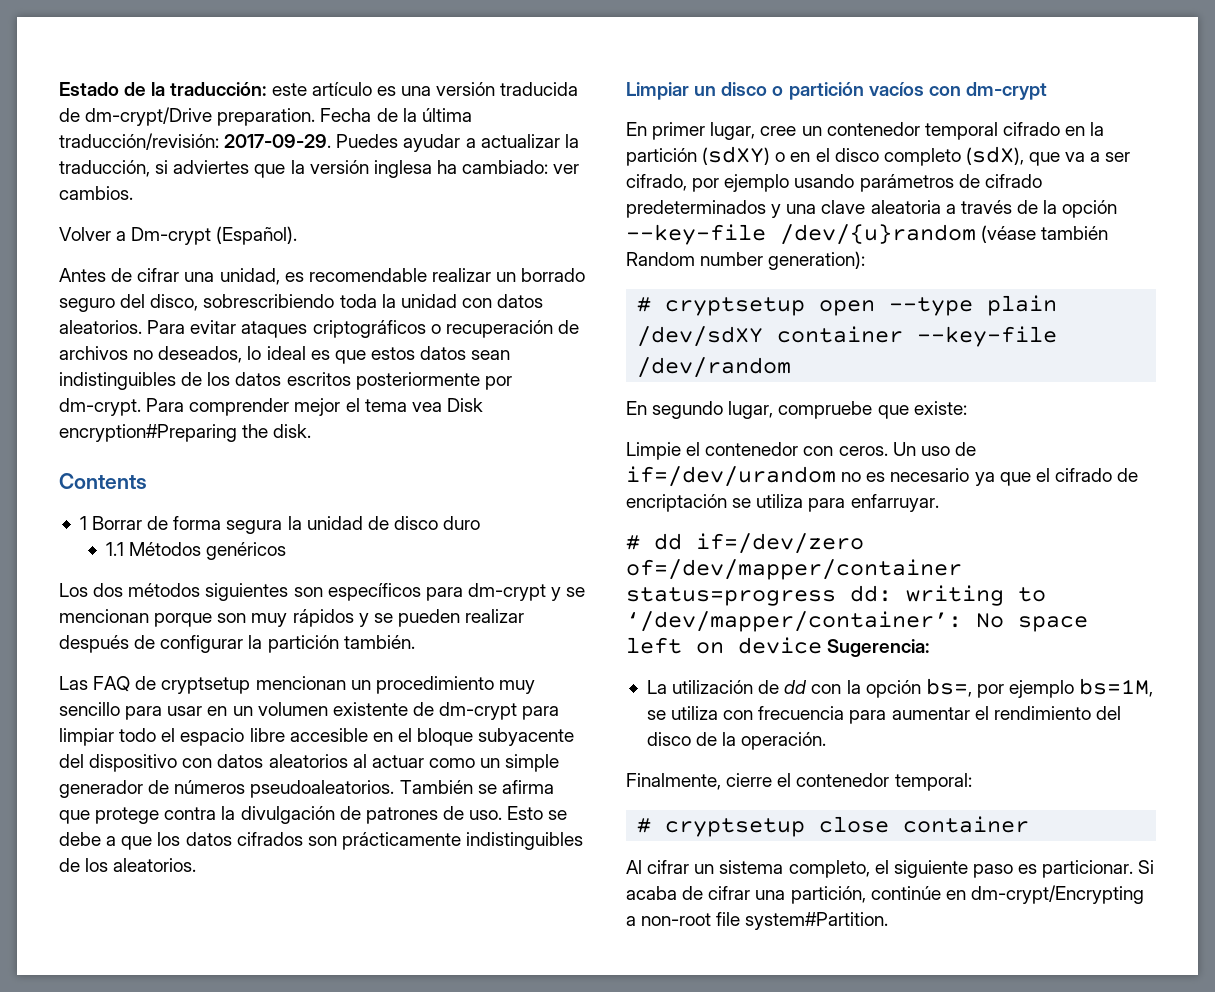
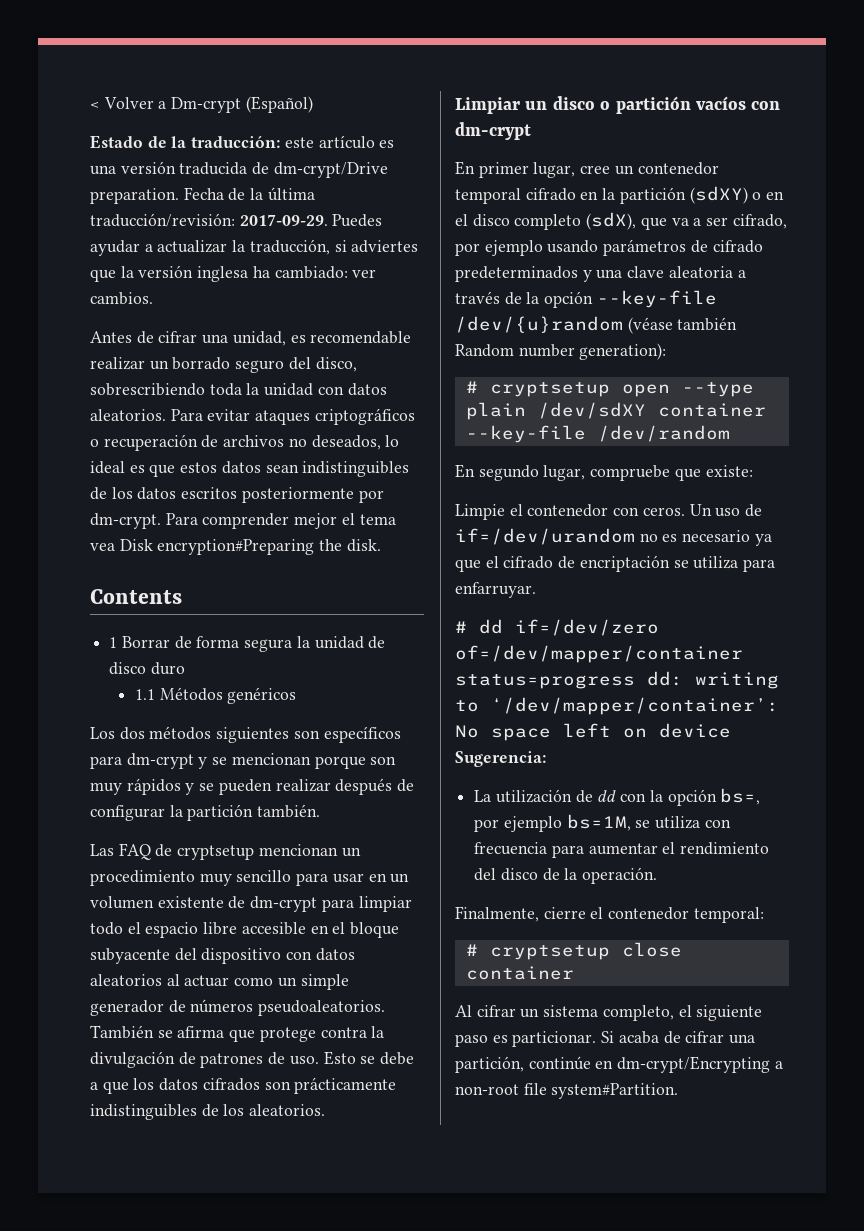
(59, 89) none -> [90,96,313,113] < Volver a Dm-crypt (Español) //
[59,226,298,245] // Volver a Dm-crypt (Español). -> (153, 298) none

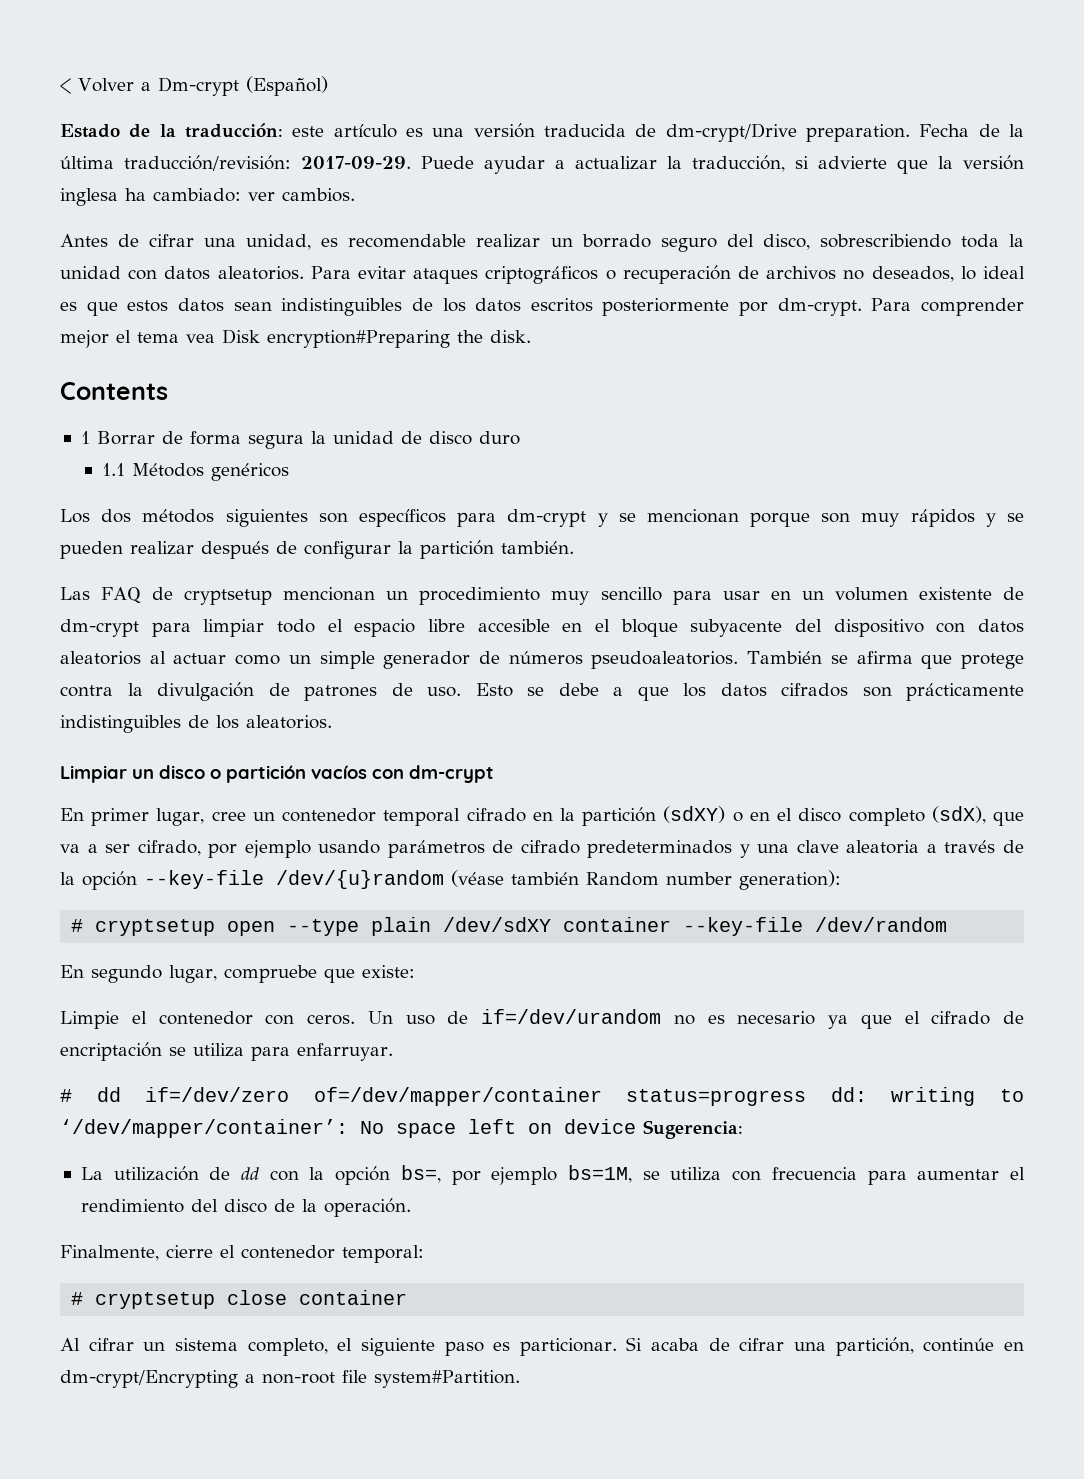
[332,214,383,227] Puedes -> [421,156,474,169] Puede
[351,240,419,253] adviertes -> [818,156,887,169] advierte

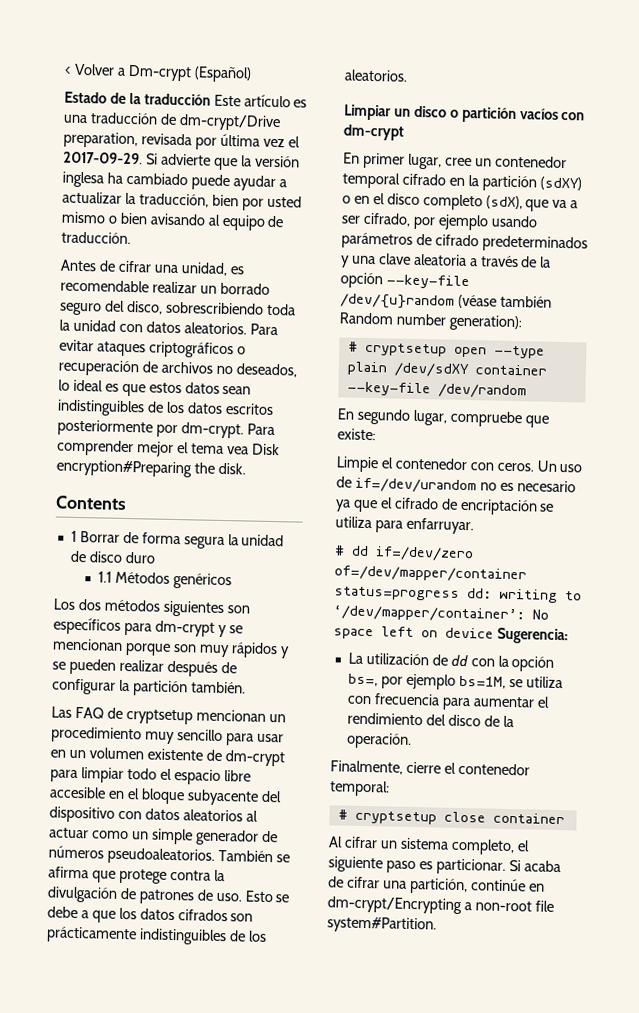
[185,123,325,138] traducción: este -> [143,93,241,107] traducción Este
[473,123,1025,142] [60,155,809,174] versión traducida de dm-crypt/Drive preparation. Fecha de la última traducción/revisión: 2017-09-29. Puede ayudar a actualizar la traducción, si -> [89,112,281,132] [63,131,300,150] [63,151,158,165] traducción de dm-crypt/Drive preparation, revisada por última vez el 2017-09-29. Si
[153,188,355,202] cambiado: ver cambios. -> [125,172,287,192] [62,191,302,211] [61,211,285,231] [61,231,131,245] cambiado puede ayudar a actualizar la traducción, bien por usted mismo o bien avisando al equipo de traducción.

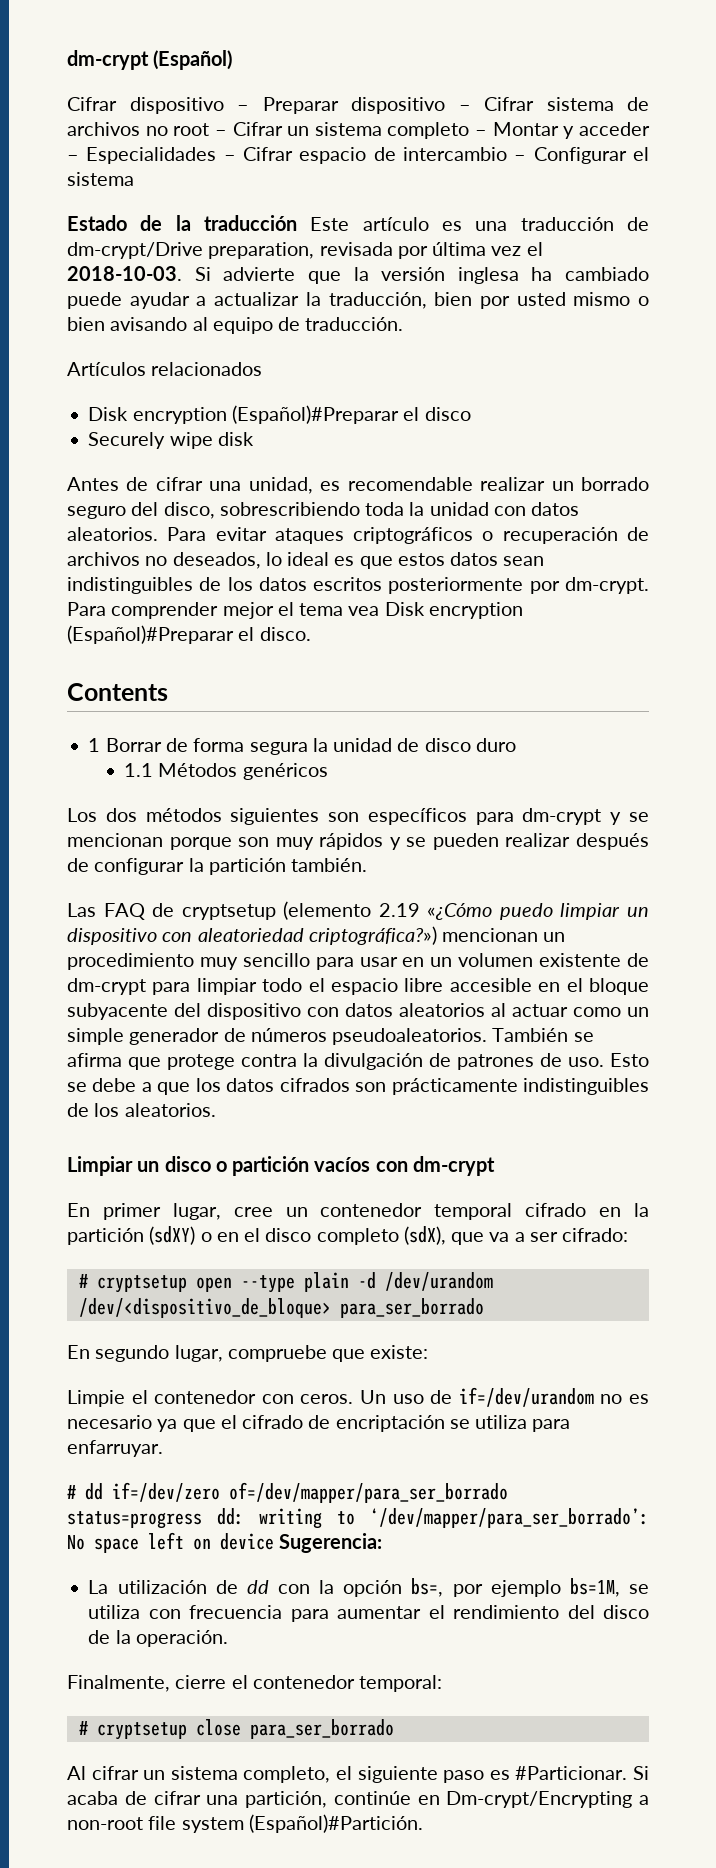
[64,63,252,83] < Volver a Dm-crypt (Español) -> [67,50,233,70] [67,97,649,114] [67,122,650,139] [67,147,649,164] [67,172,134,186] dm-crypt (Español) // Cifrar dispositivo – Preparar dispositivo – Cifrar sistema de archivos no root – Cifrar un sistema completo – Montar y acceder – Especialidades – Cifrar espacio de intercambio – Configurar el sistema
[63,151,143,165] 2017-09-29. -> [67,266,182,281] 2018-10-03.
(131, 238) none -> [67,362,263,376] [88,405,471,424] [88,432,254,449] // Artículos relacionados // Disk encryption (Español)#Preparar el disco // Securely wipe disk
[56,459,246,478] encryption#Preparing the disk. -> [428,602,523,619] [67,625,311,644] encryption (Español)#Preparar el disco.
(193, 717) none -> [283,901,649,920] [67,926,437,945] (elemento 2.19 «¿Cómo puedo limpiar un dispositivo con aleatoriedad criptográfica?»)
[362,212,538,231] [341,232,588,253] [340,253,552,268] [340,272,470,290] [340,293,552,310] [339,312,522,332] cifrado, por ejemplo usando parámetros de cifrado predeterminados y una clave aleatoria a través de la opción --key-file /dev/{u}random (véase también Random number generation): -> [562,1228,629,1242] cifrado:
[393,362,547,378] [346,381,527,399] /dev/sdXY container --key-file /dev/random -> [357,1272,493,1291] [78,1298,484,1318] -d /dev/urandom /dev/<dispositivo_de_bloque> para_ser_borrado
[334,565,527,583] of=/dev/mapper/container -> [229,1482,508,1503] of=/dev/mapper/para_ser_borrado
[333,605,525,623] ‘/dev/mapper/container’: -> [370,1508,649,1528] ‘/dev/mapper/para_ser_borrado’:
[492,812,565,825] container -> [249,1719,394,1739] para_ser_borrado
[435,858,506,875] particionar. -> [515,1766,628,1780] #Particionar.
[327,896,462,915] dm-crypt/Encrypting -> [446,1791,633,1808] Dm-crypt/Encrypting
[327,916,437,934] system#Partition. -> [181,1814,423,1833] system (Español)#Partición.

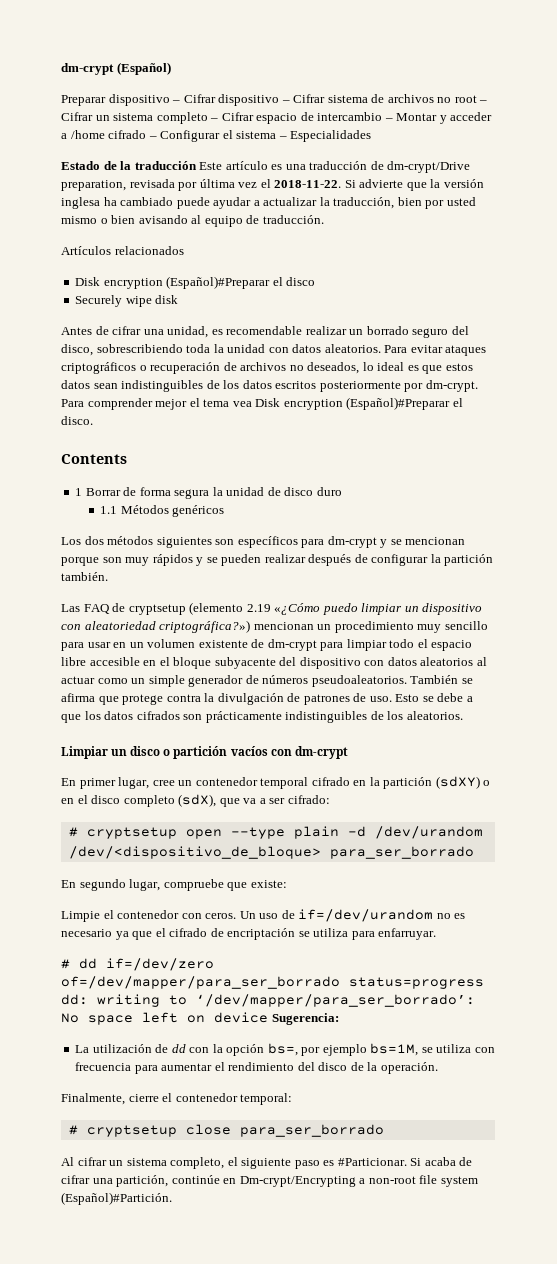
[67,97,339,114] Cifrar dispositivo – Preparar -> [61,94,216,106] Preparar dispositivo – Cifrar
[492,122,650,139] [67,147,236,164] Montar y acceder – Especialidades – -> (219, 119) none
(527, 158) none -> [396,112,493,124] [61,130,157,139] Montar y acceder a /home cifrado –
(134, 179) none -> [278,130,372,142] – Especialidades
[67,266,182,281] 2018-10-03. -> [274,180,342,188] 2018-11-22.

